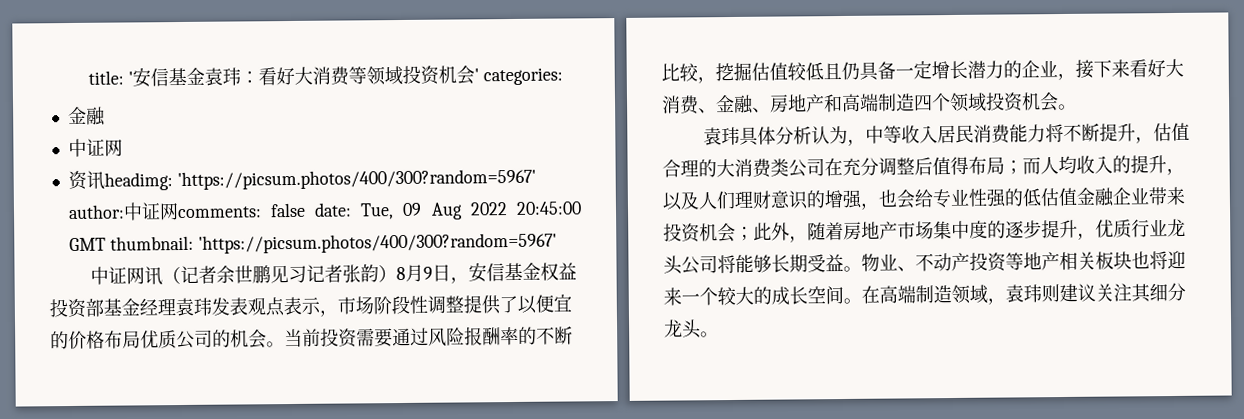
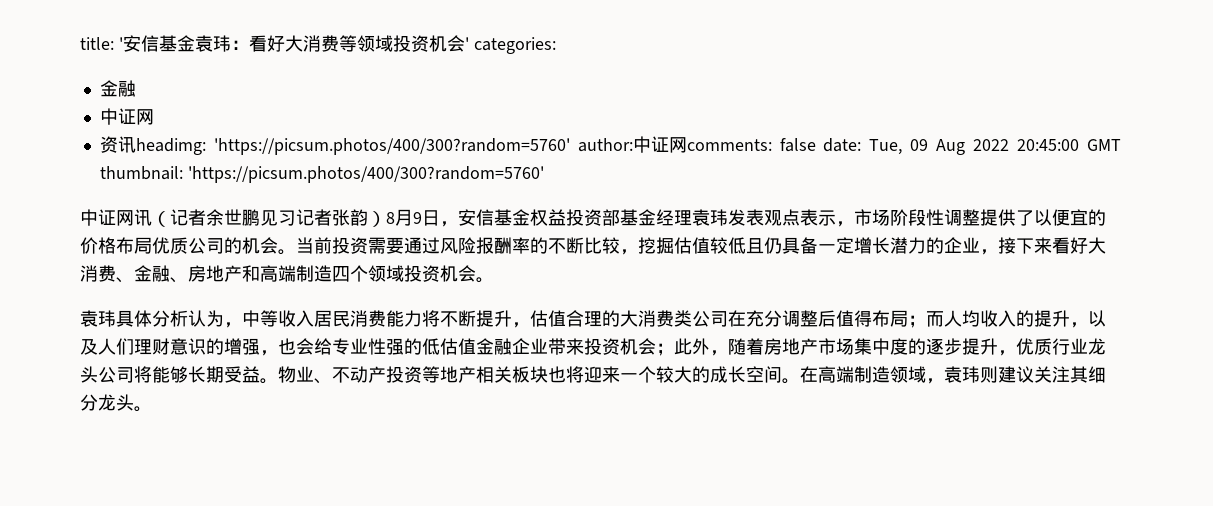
[176,168,536,191] 'https://picsum.photos/400/300?random=5967' -> [213,138,570,155] 'https://picsum.photos/400/300?random=5760'
[197,232,557,254] 'https://picsum.photos/400/300?random=5967' -> [187,166,544,183] 'https://picsum.photos/400/300?random=5760'

